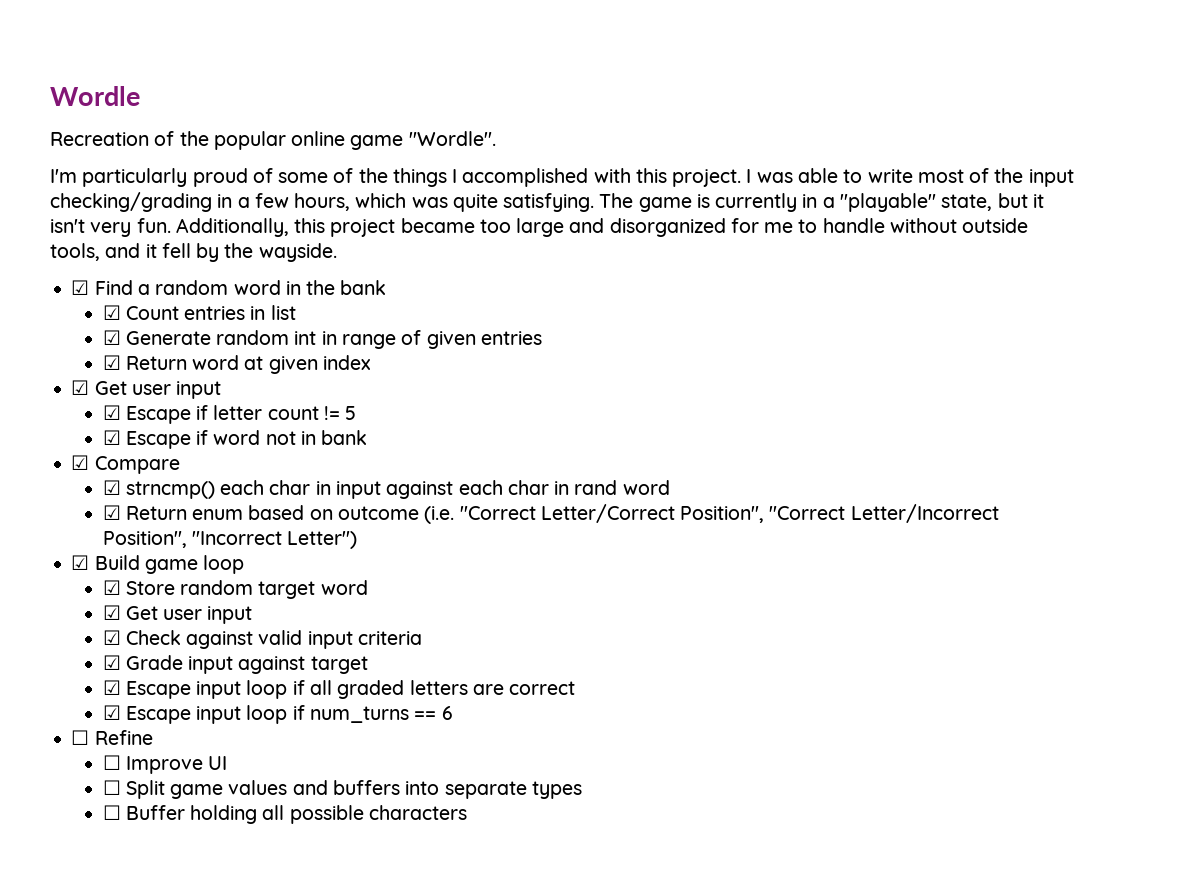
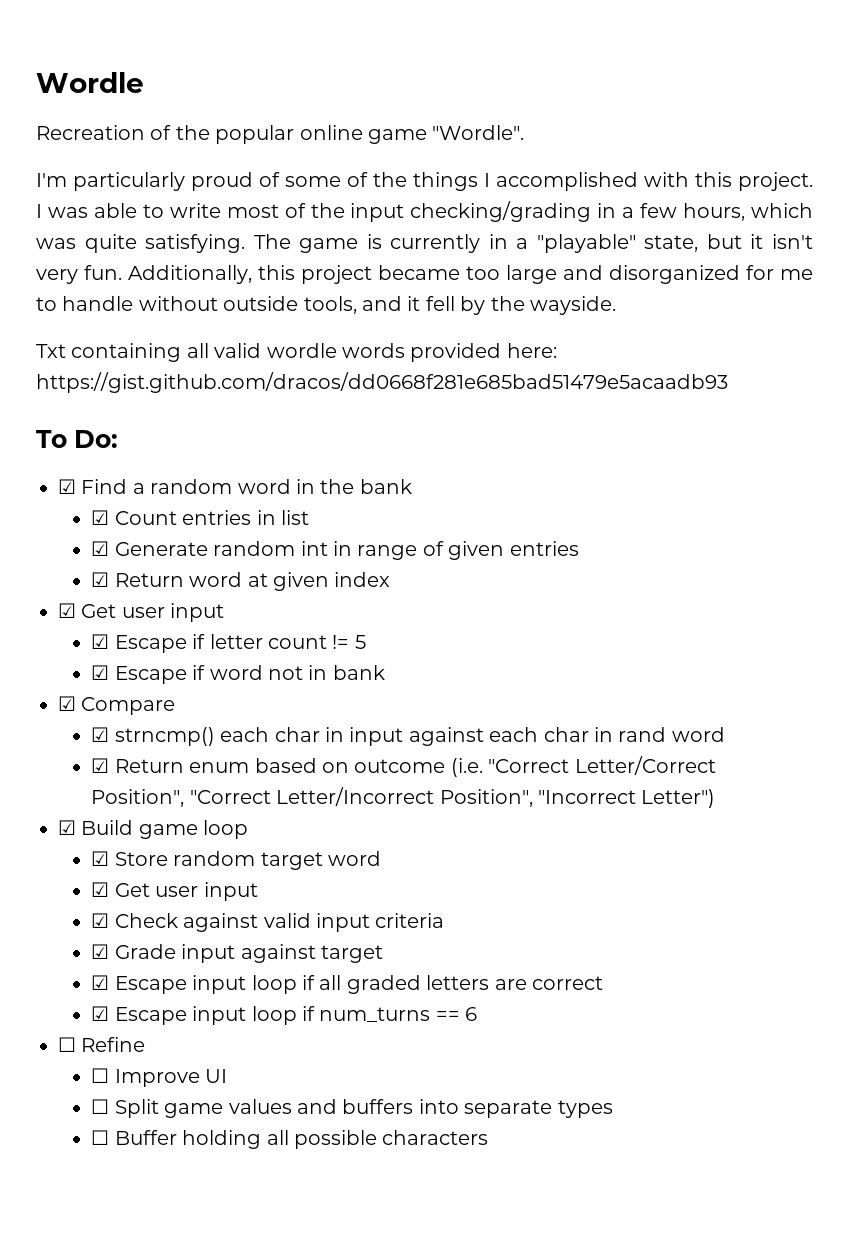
(337, 252) none -> [36,343,557,362] [36,372,728,393] [36,430,118,448] // Txt containing all valid wordle words provided here: https://gist.github.com/dracos/dd0668f281e685bad51479e5acaadb93 // To Do:

